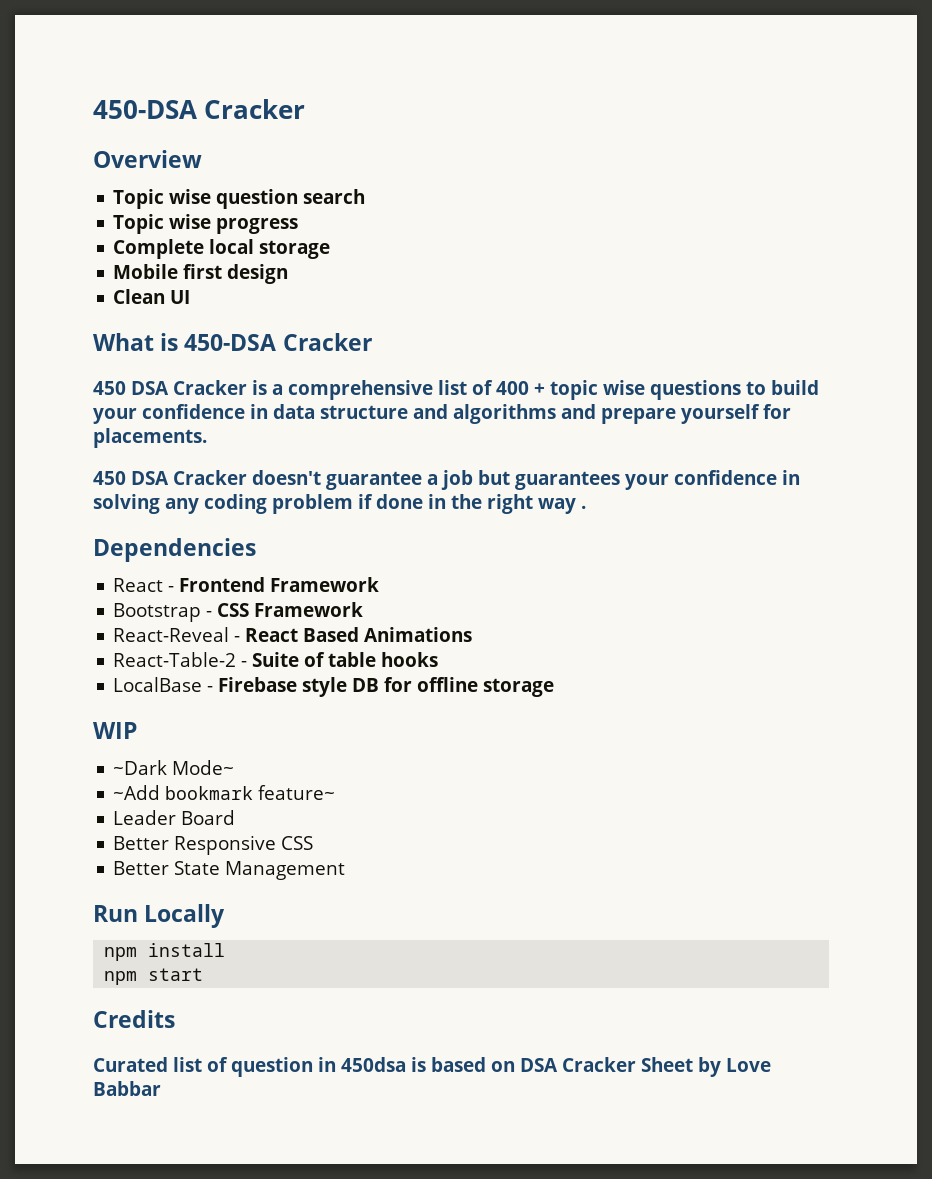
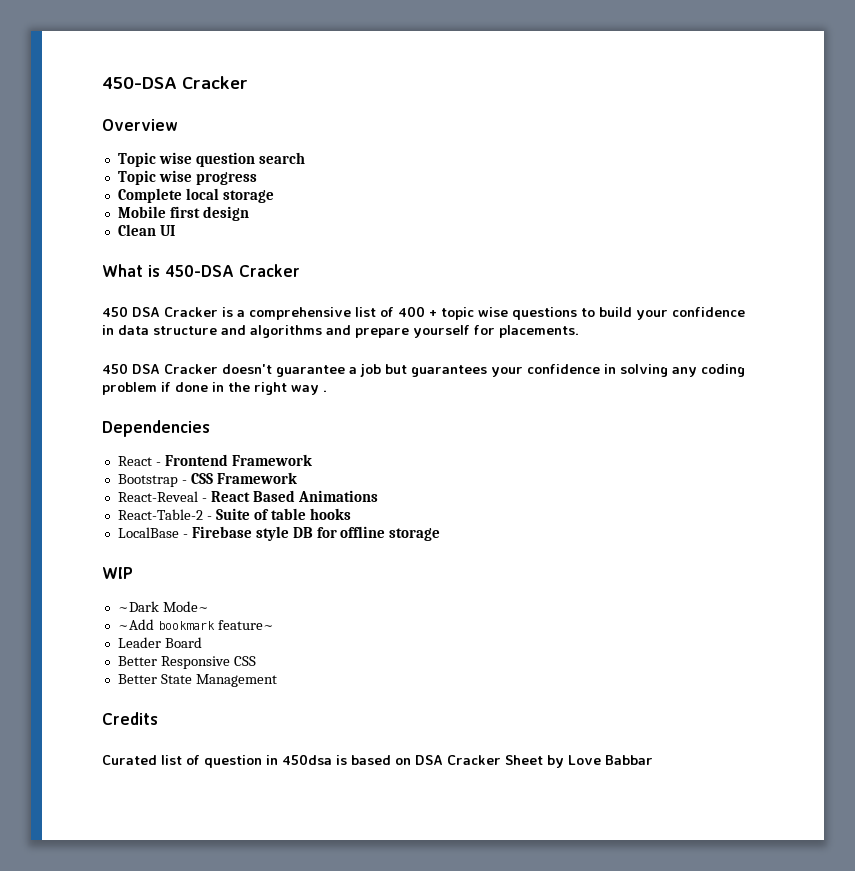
[93,904,226,928] [104,943,226,961] [104,968,204,985] // Run Locally // npm install // npm start -> (277, 680) none

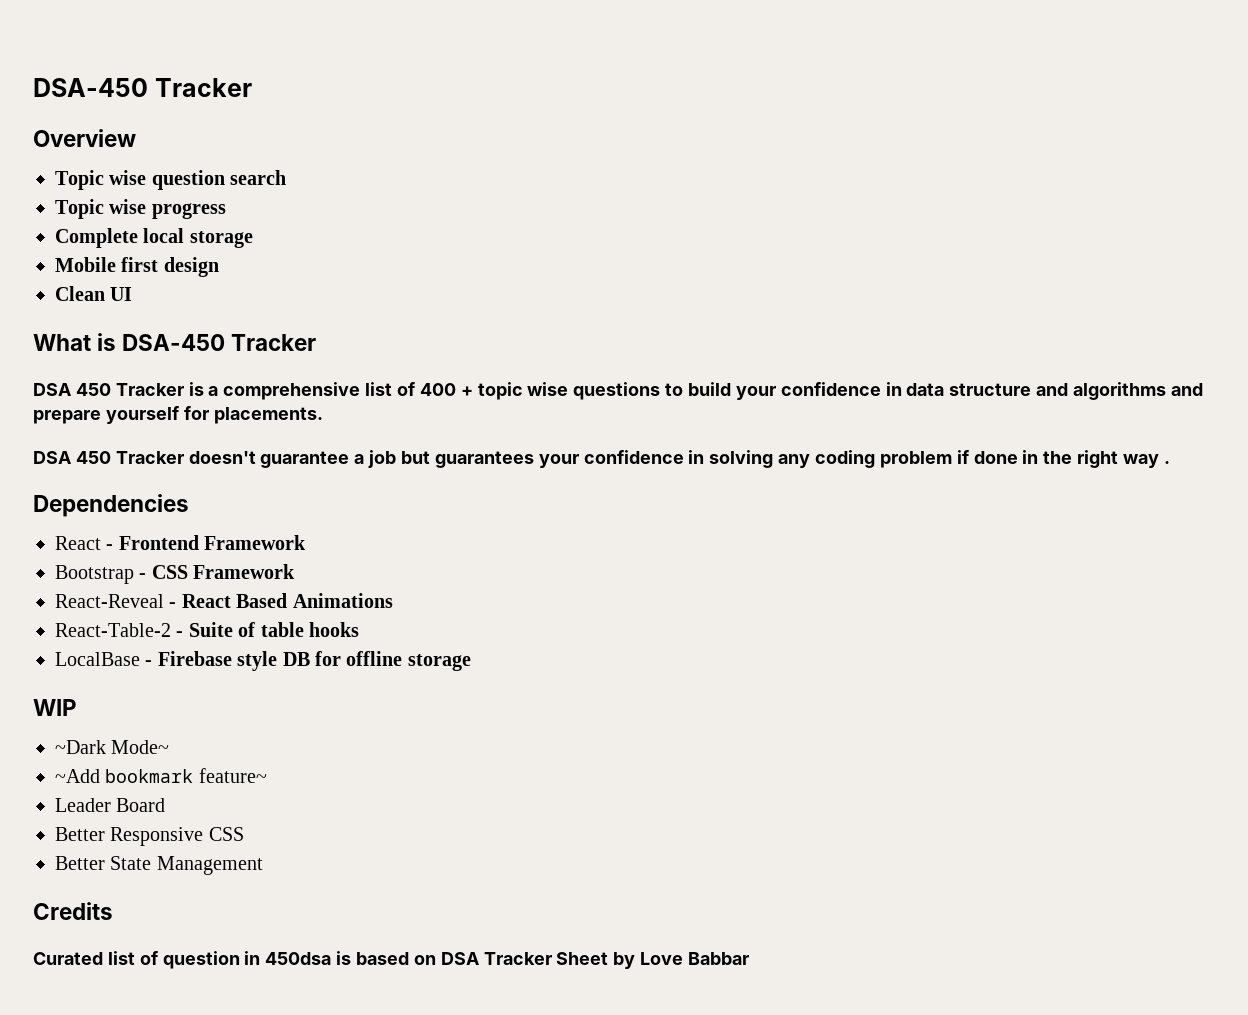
[102,76,248,89] 450-DSA Cracker -> [33,78,252,97] DSA-450 Tracker
[165,264,300,277] [102,306,218,317] 450-DSA Cracker // 450 DSA Cracker -> [122,334,317,351] [33,383,184,396] DSA-450 Tracker // DSA 450 Tracker
[102,363,218,374] 450 DSA Cracker -> [33,451,184,464] DSA 450 Tracker
[447,755,501,765] Cracker -> [483,952,552,965] Tracker

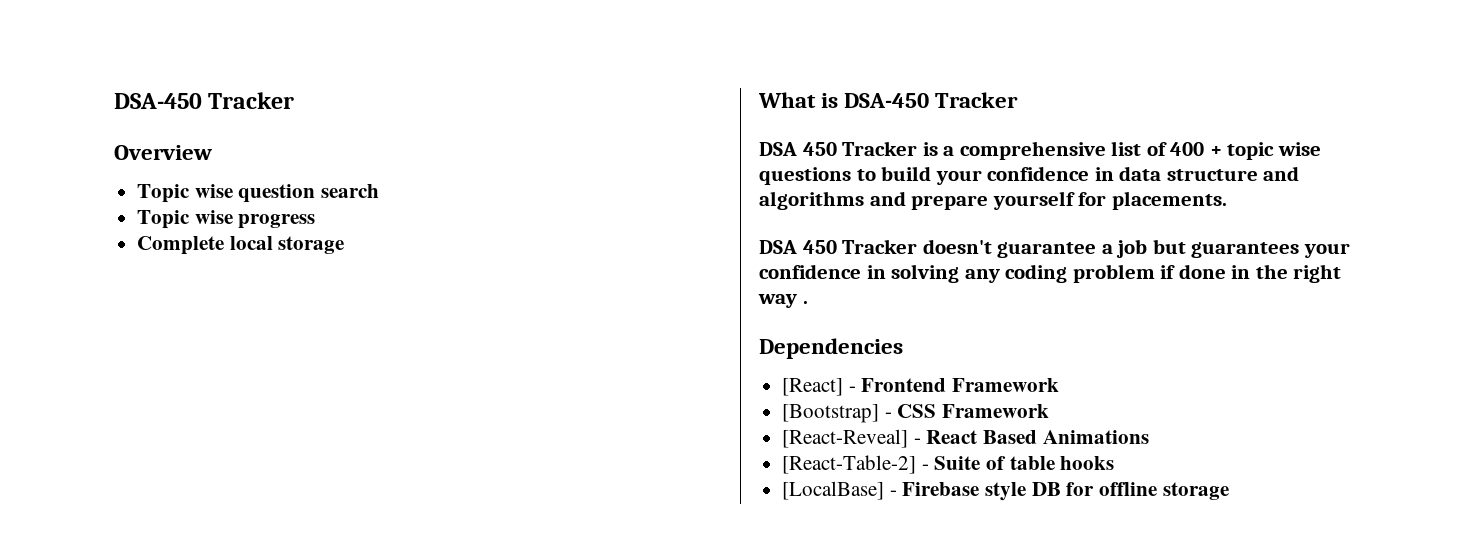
[55,257,219,277] [55,286,133,301] // Mobile first design // Clean UI -> (345, 245) none
[55,536,101,550] React -> [782,378,844,396] [React]
[55,565,134,584] Bootstrap -> [782,404,880,423] [Bootstrap]
[55,594,164,608] React-Reveal -> [782,429,909,448] [React-Reveal]
[55,623,171,637] React-Table-2 -> [782,455,917,474] [React-Table-2]
[55,652,140,666] LocalBase -> [782,481,885,500] [LocalBase]
[33,699,77,716] [55,740,170,754] [55,768,267,783] [55,798,166,812] [55,827,244,846] [55,856,263,875] [33,902,113,920] [33,951,750,969] // WIP // ~Dark Mode~ // ~Add bookmark feature~ // Leader Board // Better Responsive CSS // Better State Management // Credits // Curated list of question in 450dsa is based on DSA Tracker Sheet by Love Babbar -> (1229, 491) none

